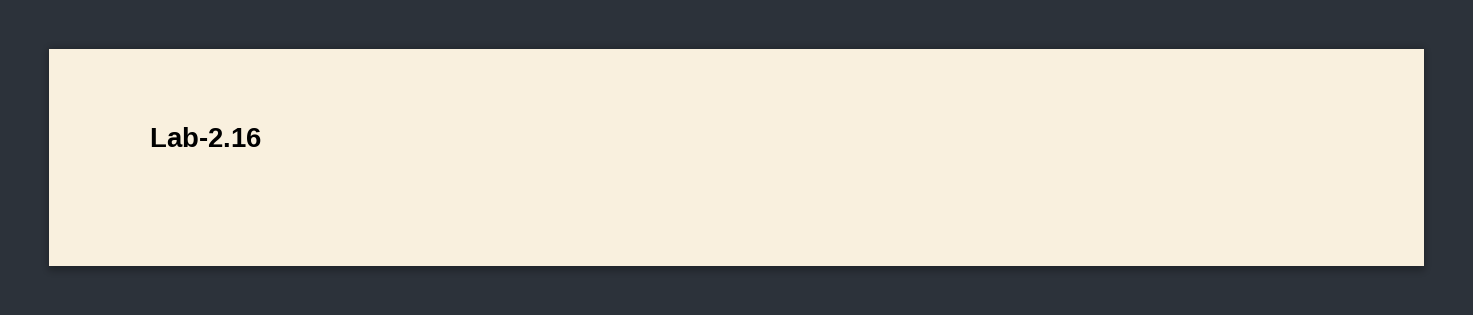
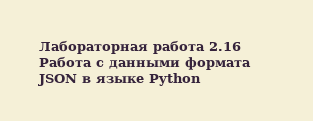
[150,127,261,147] Lab-2.16 -> [39,40,241,54] [39,56,251,70] [38,73,201,86] Лабораторная работа 2.16 Работа с данными формата JSON в языке Python

